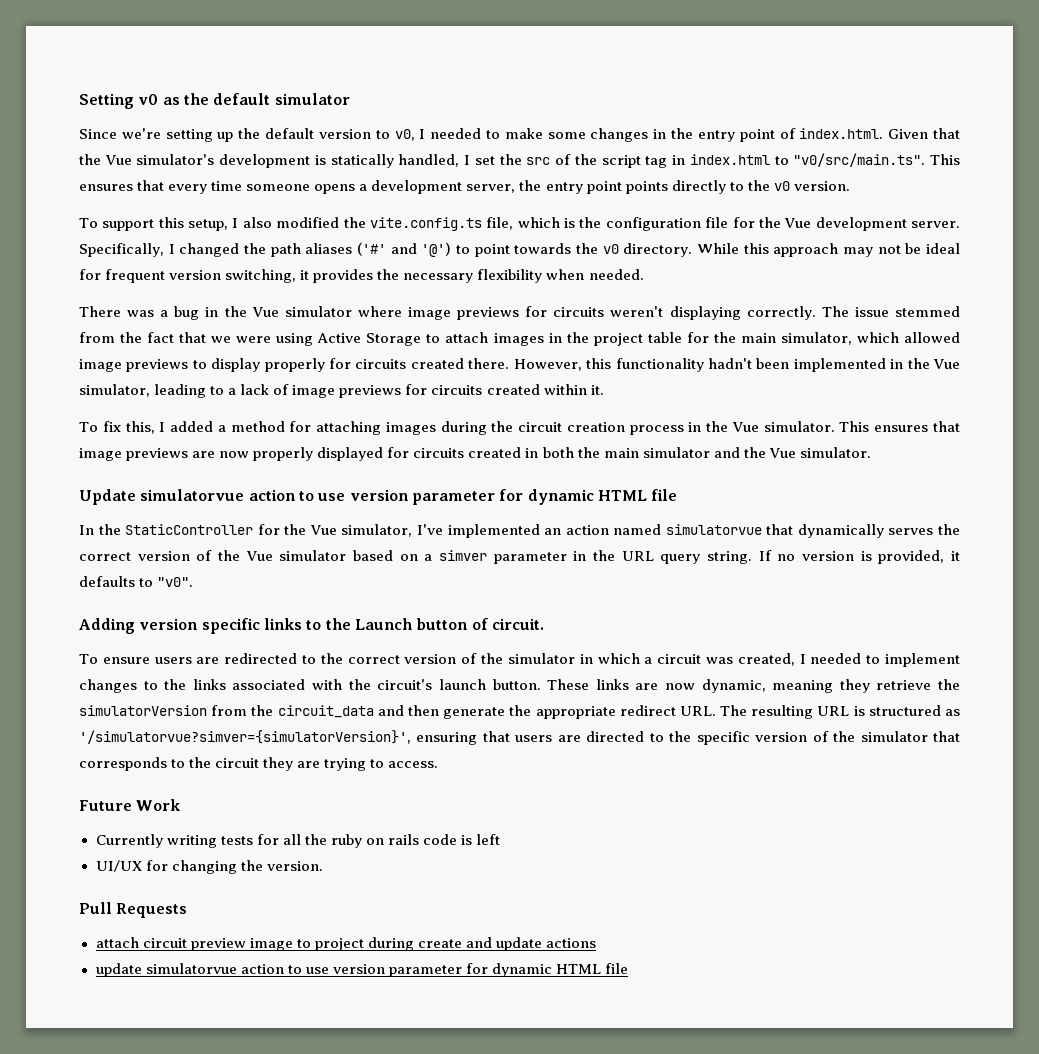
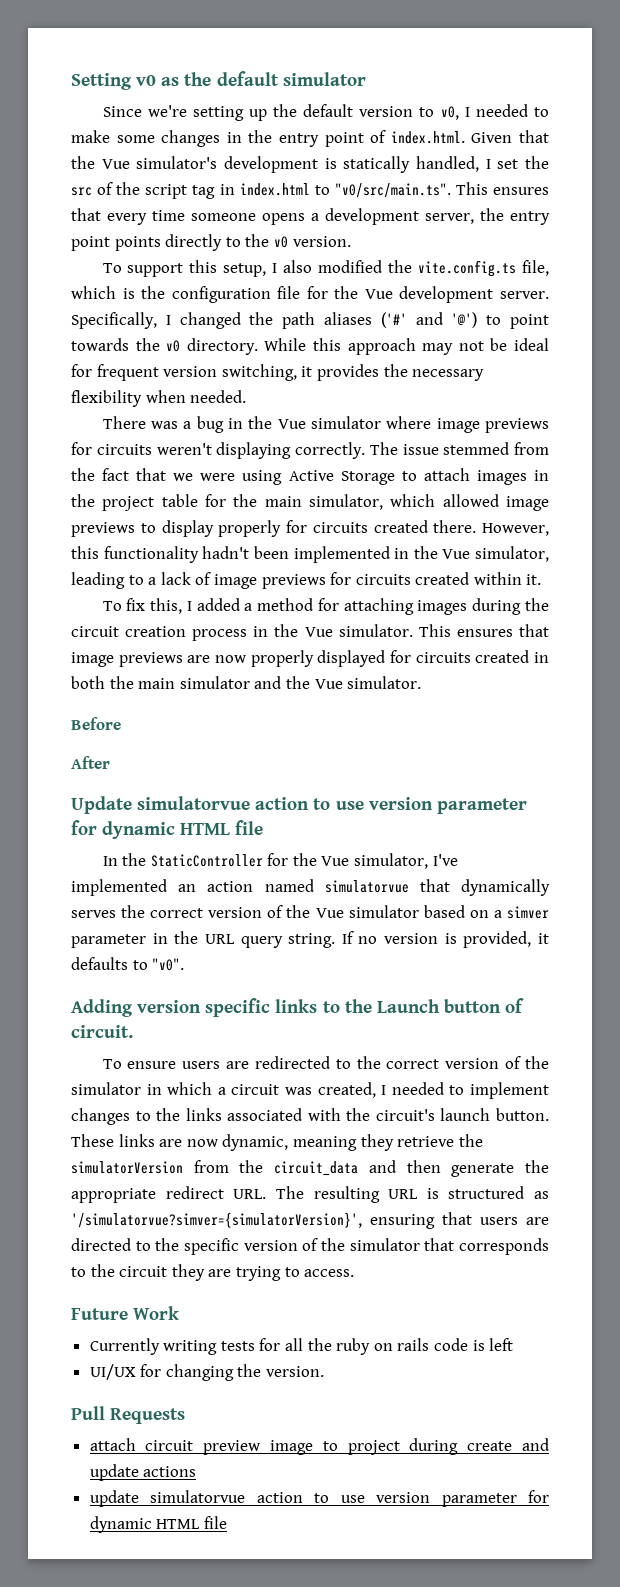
(871, 452) none -> [71,717,121,730] [71,756,110,769] // Before // After

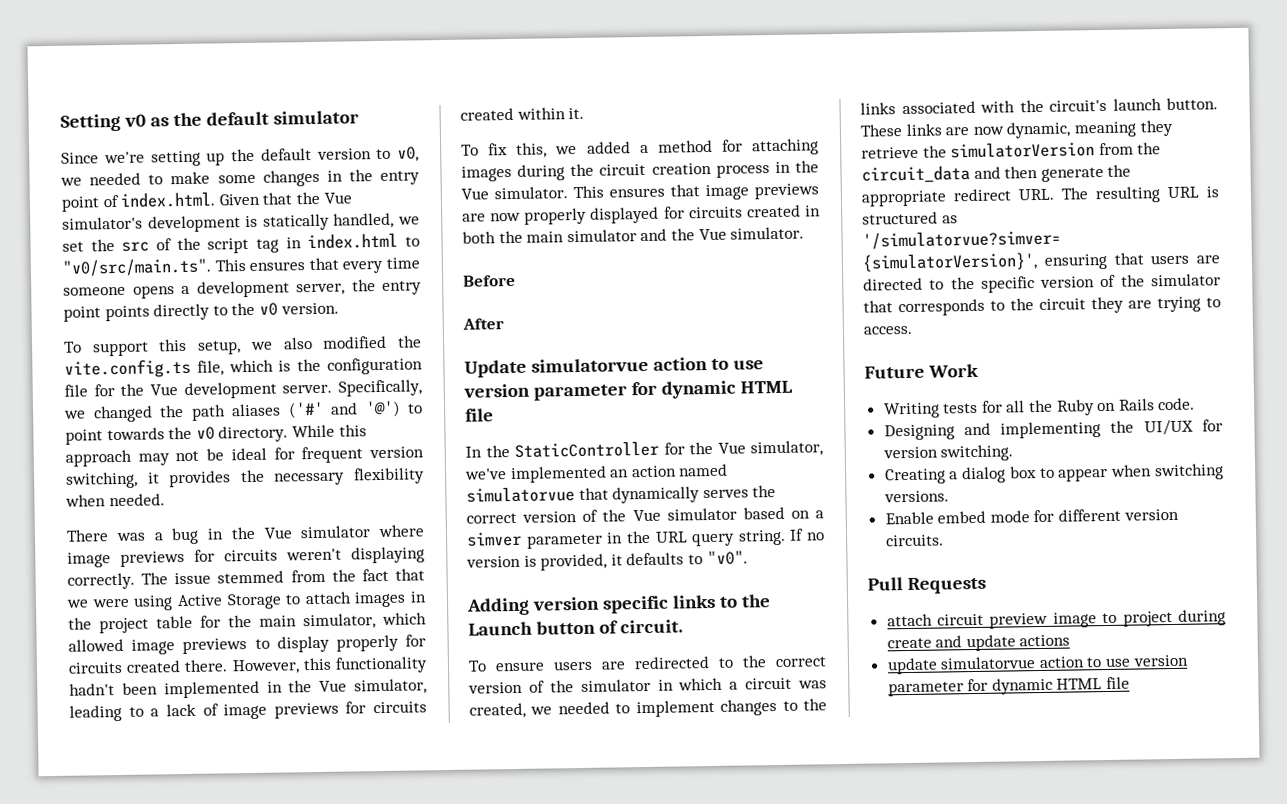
[464,107,470,117] I -> [60,177,82,186] we
[485,159,491,169] I -> [398,216,421,225] we
[272,263,278,273] I -> [250,341,273,350] we
[165,315,171,325] I -> [64,410,86,419] we
[186,601,192,611] I -> [555,145,578,155] we
[432,854,458,866] I've -> [464,468,507,480] we've
[381,1085,387,1095] I -> [530,706,553,715] we
[89,1338,218,1355] Currently writing -> [883,402,940,419] Writing
[336,1338,514,1355] [89,1364,325,1381] ruby on rails code is left // UI/UX for changing the version. -> [1056,397,1196,416] [883,419,1223,441] [882,444,1014,462] [884,463,1224,485] [883,490,949,503] [884,508,1179,525] [885,534,944,547] Ruby on Rails code. // Designing and implementing the UI/UX for version switching. // Creating a dialog box to appear when switching versions. // Enable embed mode for different version circuits.

